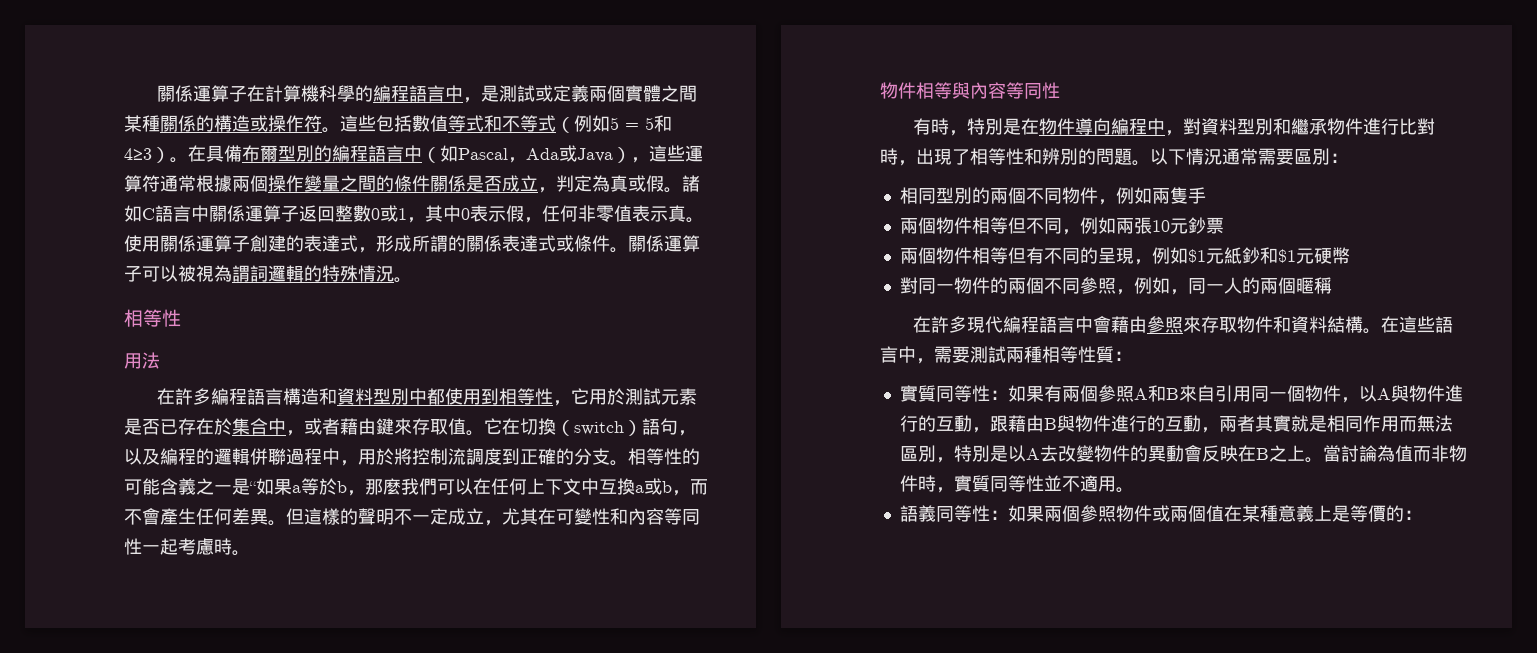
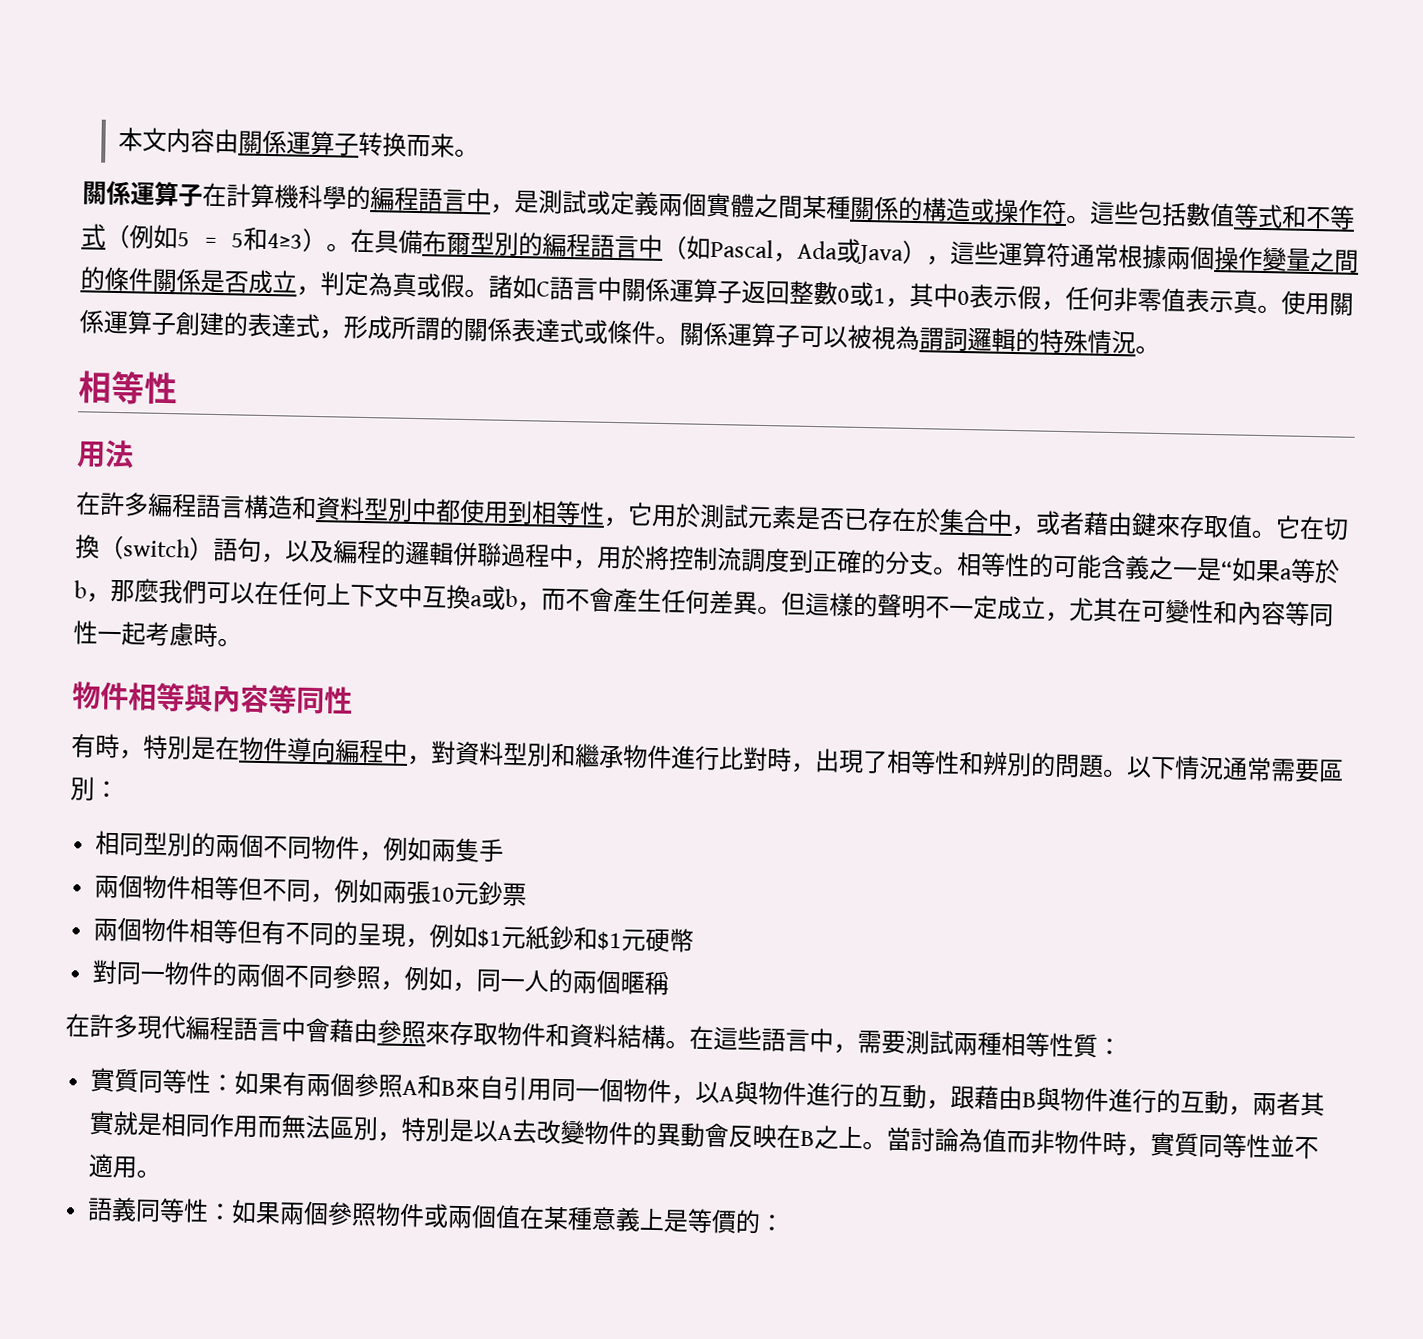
(156, 93) none -> [118,126,480,158] 本文内容由關係運算子转换而来。 //

